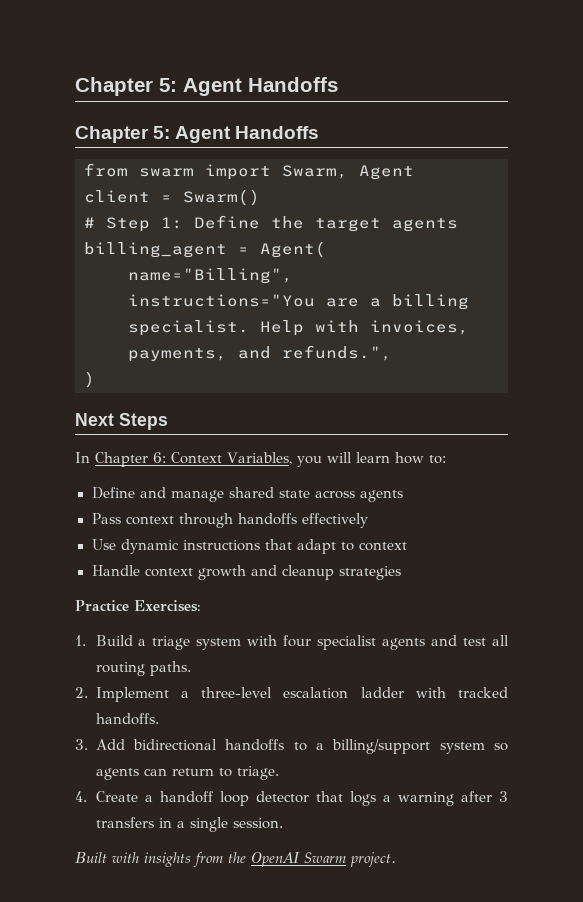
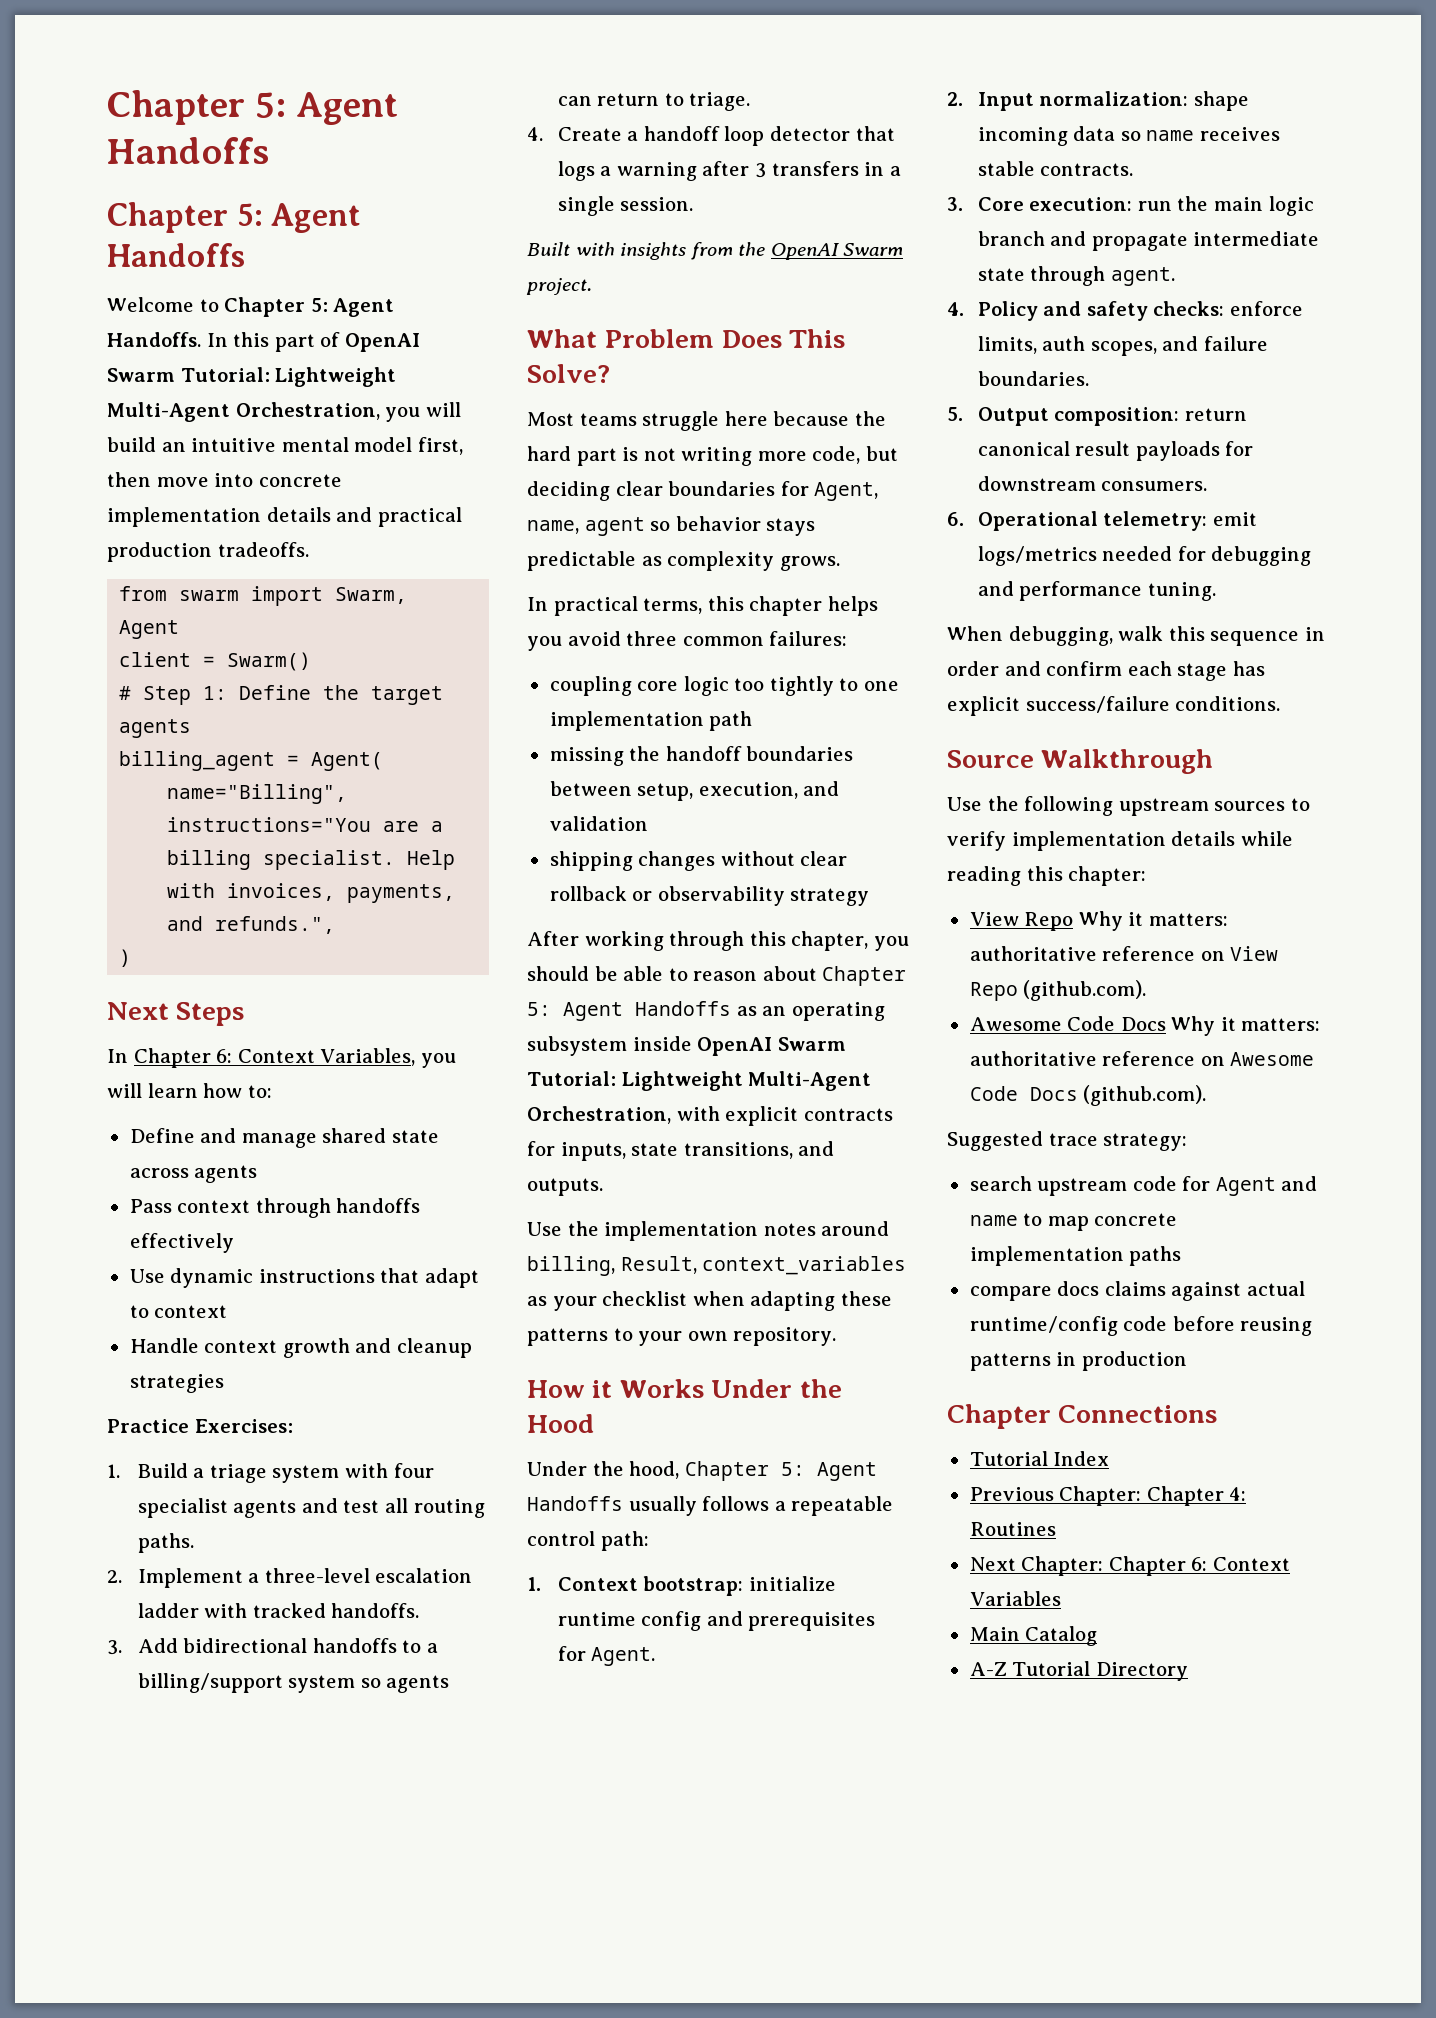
(320, 132) none -> [107,297,395,317] [107,332,420,352] [107,367,397,387] [107,402,461,422] [107,437,463,455] [107,472,342,487] [107,507,462,527] [107,542,309,562] // Welcome to Chapter 5: Agent Handoffs. In this part of OpenAI Swarm Tutorial: Lightweight Multi-Agent Orchestration, you will build an intuitive mental model first, then move into concrete implementation details and practical production tradeoffs.
(396, 859) none -> [527,329,846,348] [527,364,610,383] [527,411,886,431] [527,446,898,466] [527,481,879,501] [527,516,816,536] [527,551,840,571] [527,596,878,616] [527,631,848,651] [549,676,899,696] [549,711,753,731] [549,746,854,766] [549,781,840,801] [549,816,648,831] [549,851,848,871] [549,886,870,906] [527,931,909,951] [527,966,907,986] [527,1001,885,1021] [527,1036,846,1056] [527,1071,872,1091] [527,1106,893,1126] [527,1141,835,1161] [527,1178,603,1196] [527,1221,890,1241] [527,1256,907,1276] [527,1291,892,1311] [527,1327,837,1346] [527,1379,842,1398] [527,1414,594,1433] [527,1461,877,1481] [527,1496,894,1516] [527,1531,649,1551] [527,1576,836,1596] [557,1611,876,1631] [557,1646,656,1666] [947,91,1249,111] [977,126,1281,146] [977,161,1134,176] [947,196,1314,216] [977,231,1320,251] [977,266,1175,286] [947,301,1304,321] [977,336,1269,356] [977,371,1089,386] [947,407,1247,426] [977,441,1254,461] [977,476,1208,491] [947,511,1257,531] [977,546,1312,566] [977,581,1216,601] [947,626,1325,646] [947,661,1265,681] [947,696,1281,716] [947,749,1214,774] [947,796,1310,816] [947,831,1293,851] [947,866,1147,886] [969,911,1228,931] [969,946,1279,961] [969,980,1147,1001] [969,1016,1321,1036] [969,1051,1315,1066] [969,1085,1207,1106] [947,1131,1188,1151] [969,1176,1318,1196] [969,1213,1178,1231] [969,1246,1182,1266] [969,1281,1305,1301] [969,1316,1313,1336] [969,1351,1187,1371] [947,1404,1218,1429] [969,1451,1110,1466] [969,1486,1247,1506] [969,1522,1056,1536] [969,1556,1290,1576] [969,1591,1061,1606] [969,1626,1098,1646] [969,1661,1188,1681] // What Problem Does This Solve? // Most teams struggle here because the hard part is not writing more code, but deciding clear boundaries for Agent, name, agent so behavior stays predictable as complexity grows. // In practical terms, this chapter helps you avoid three common failures: // coupling core logic too tightly to one implementation path // missing the handoff boundaries between setup, execution, and validation // shipping changes without clear rollback or observability strategy // After working through this chapter, you should be able to reason about Chapter 5: Agent Handoffs as an operating subsystem inside OpenAI Swarm Tutorial: Lightweight Multi-Agent Orchestration, with explicit contracts for inputs, state transitions, and outputs. // Use the implementation notes around billing, Result, context_variables as your checklist when adapting these patterns to your own repository. // How it Works Under the Hood // Under the hood, Chapter 5: Agent Handoffs usually follows a repeatable control path: // 1. Context bootstrap: initialize runtime config and prerequisites for Agent. // 2. Input normalization: shape incoming data so name receives stable contracts. // 3. Core execution: run the main logic branch and propagate intermediate state through agent. // 4. Policy and safety checks: enforce limits, auth scopes, and failure boundaries. // 5. Output composition: return canonical result payloads for downstream consumers. // 6. Operational telemetry: emit logs/metrics needed for debugging and performance tuning. // When debugging, walk this sequence in order and confirm each stage has explicit success/failure conditions. // Source Walkthrough // Use the following upstream sources to verify implementation details while reading this chapter: // View Repo Why it matters: authoritative reference on View Repo (github.com). // Awesome Code Docs Why it matters: authoritative reference on Awesome Code Docs (github.com). // Suggested trace strategy: // search upstream code for Agent and name to map concrete implementation paths // compare docs claims against actual runtime/config code before reusing patterns in production // Chapter Connections // Tutorial Index // Previous Chapter: Chapter 4: Routines // Next Chapter: Chapter 6: Context Variables // Main Catalog // A-Z Tutorial Directory

